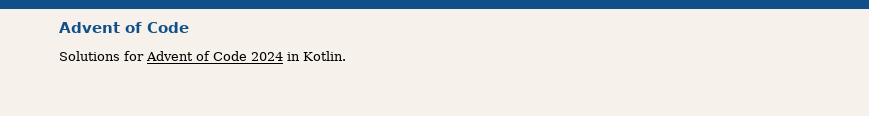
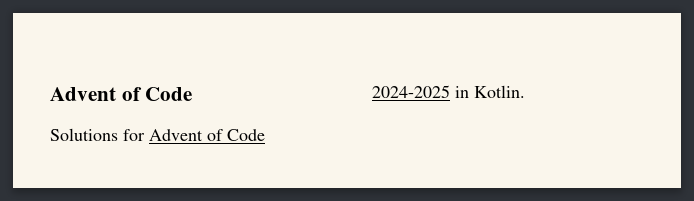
[251,52,283,61] 2024 -> [372,85,450,98] 2024-2025

